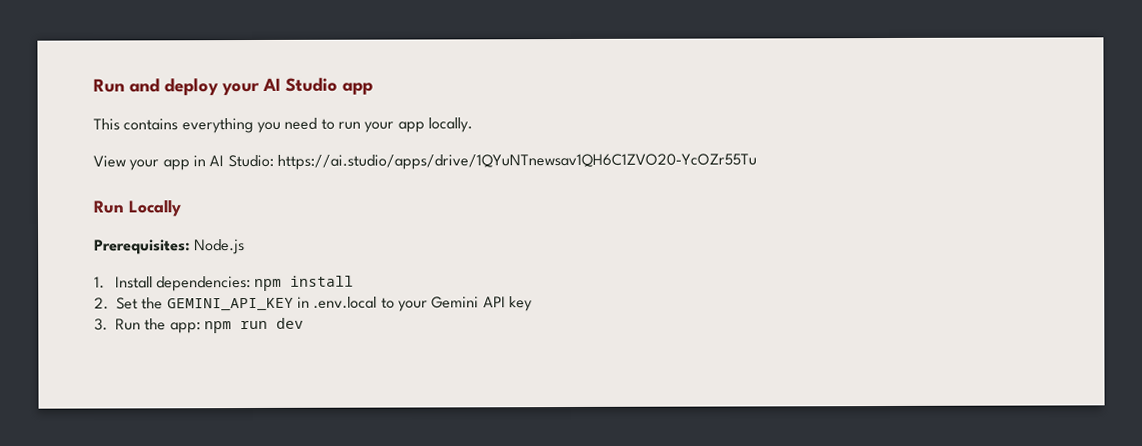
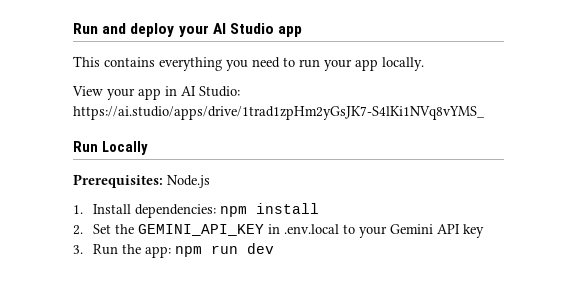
[276,153,757,170] https://ai.studio/apps/drive/1QYuNTnewsav1QH6C1ZVO20-YcOZr55Tu -> [73,106,485,120] https://ai.studio/apps/drive/1trad1zpHm2yGsJK7-S4lKi1NVq8vYMS_

